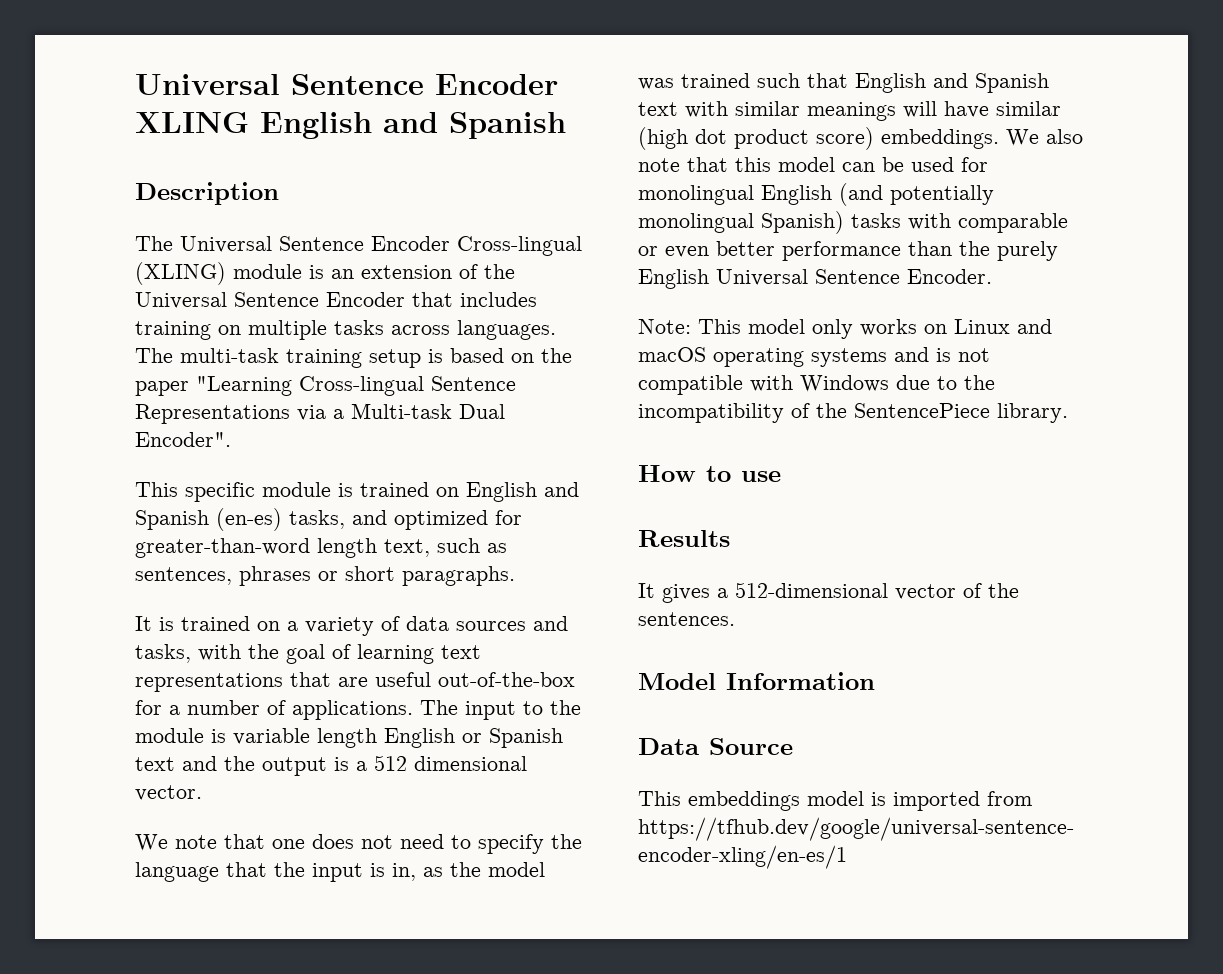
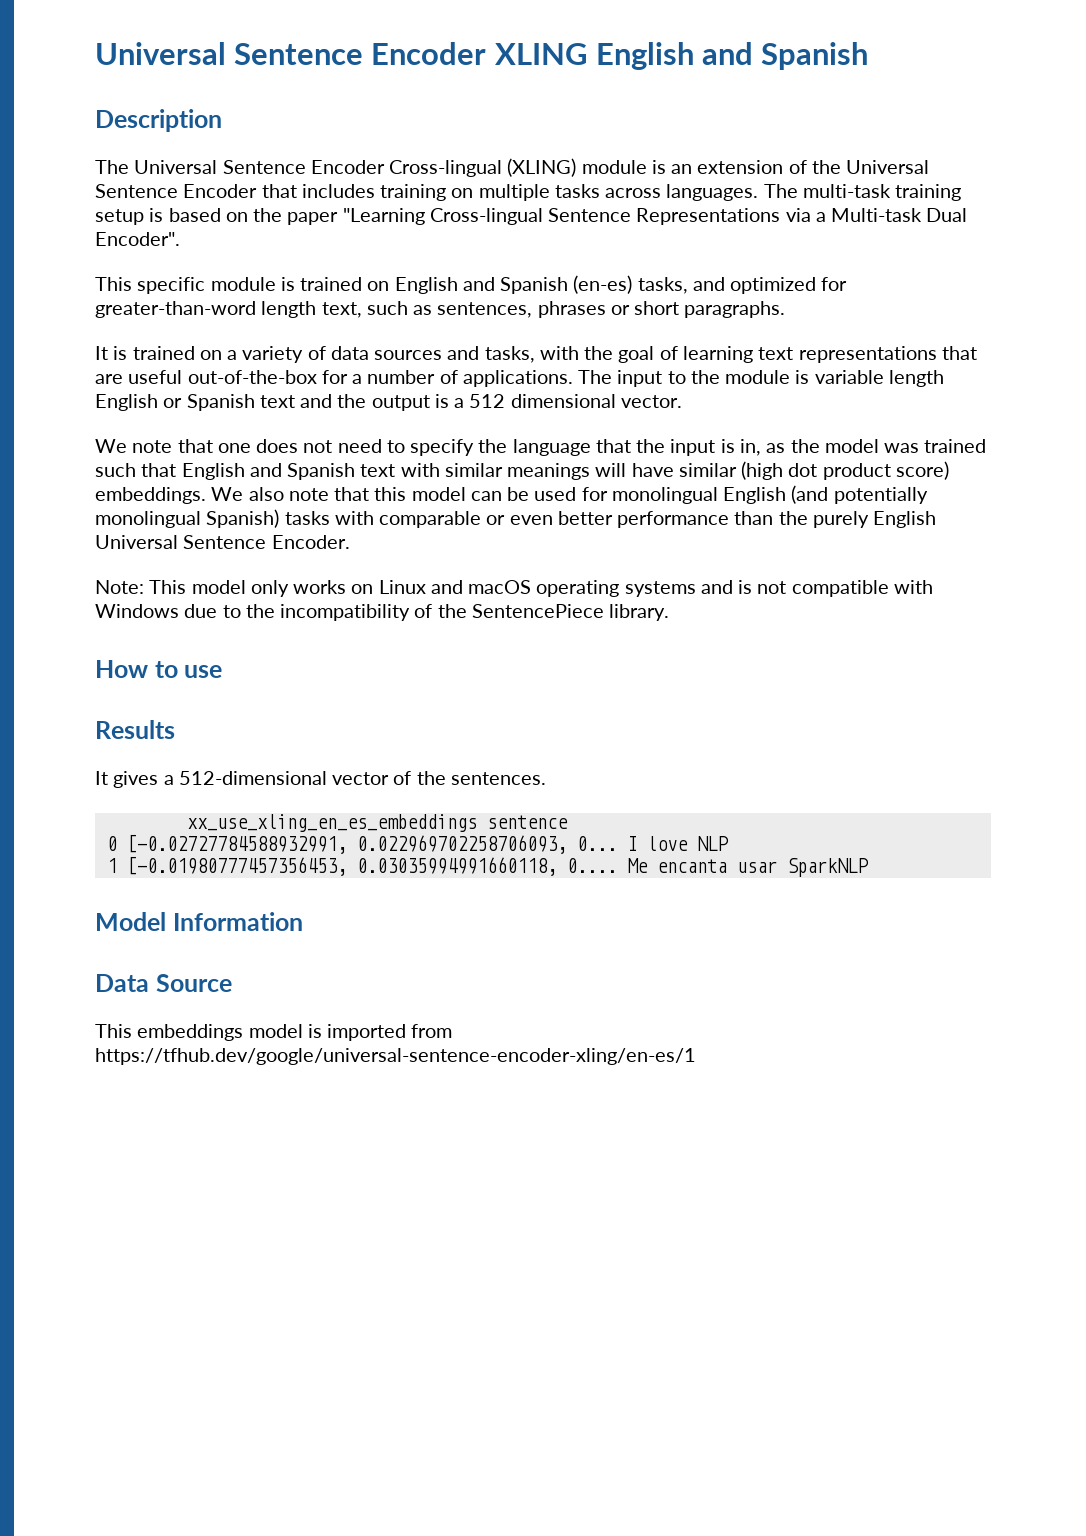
(735, 619) none -> [186,814,568,832] [106,834,729,854] [106,856,869,877] // xx_use_xling_en_es_embeddings sentence // 0 [-0.02727784588932991, 0.022969702258706093, 0... I love NLP // 1 [-0.01980777457356453, 0.03035994991660118, 0.... Me encanta usar SparkNLP

